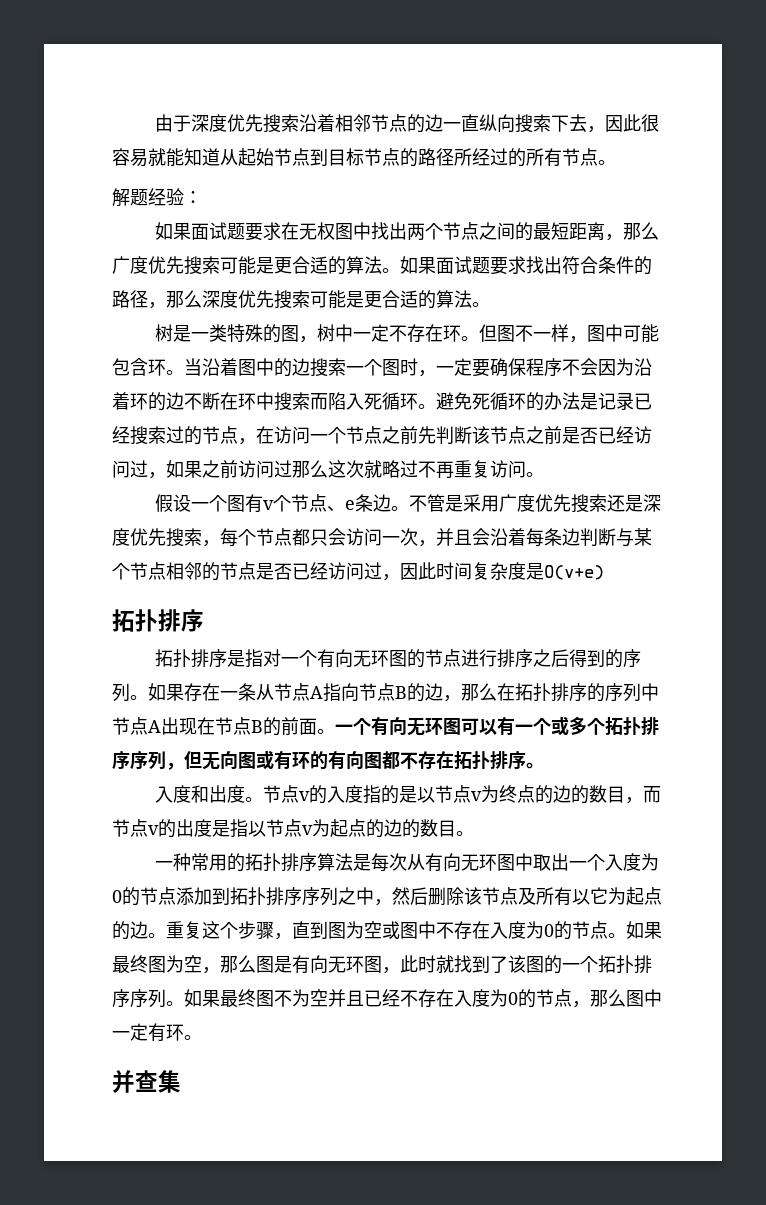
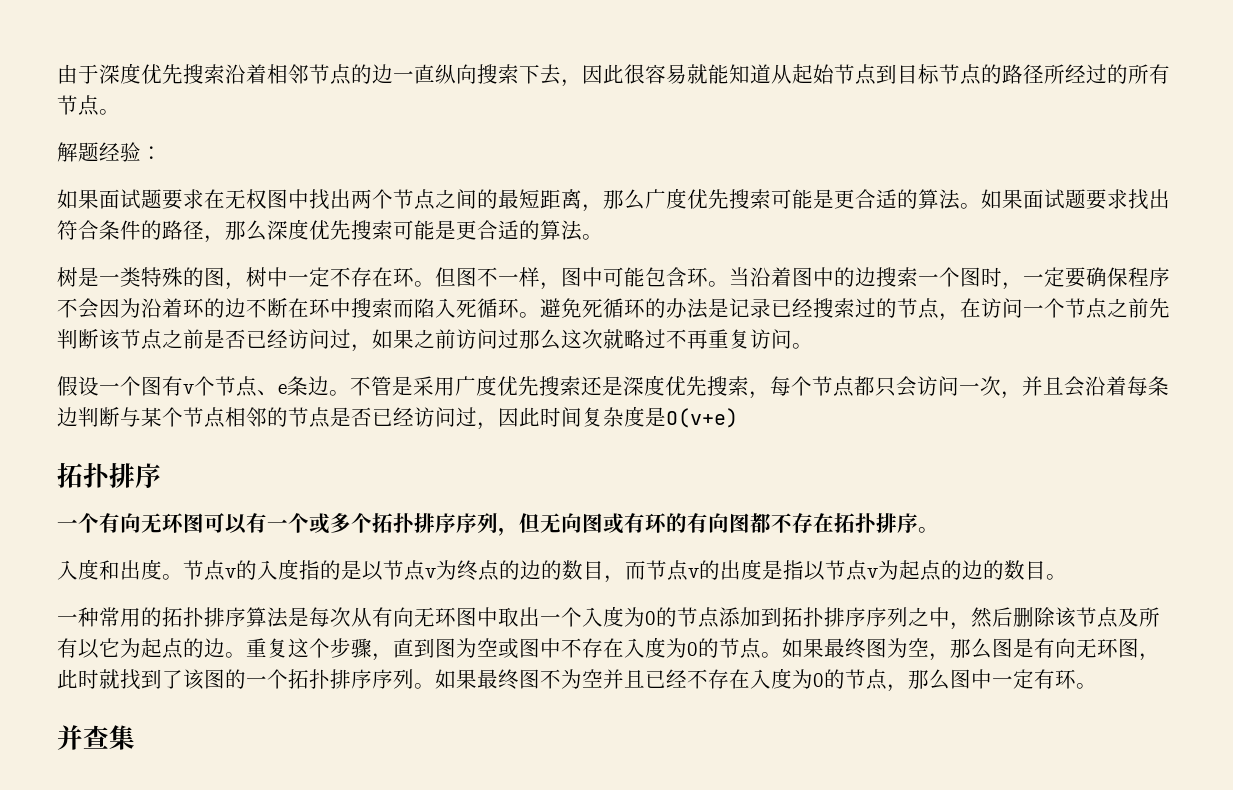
[155,649,642,668] [112,683,659,702] [112,717,335,736] 拓扑排序是指对一个有向无环图的节点进行排序之后得到的序列。如果存在一条从节点A指向节点B的边，那么在拓扑排序的序列中节点A出现在节点B的前面。 -> (161, 475) none

